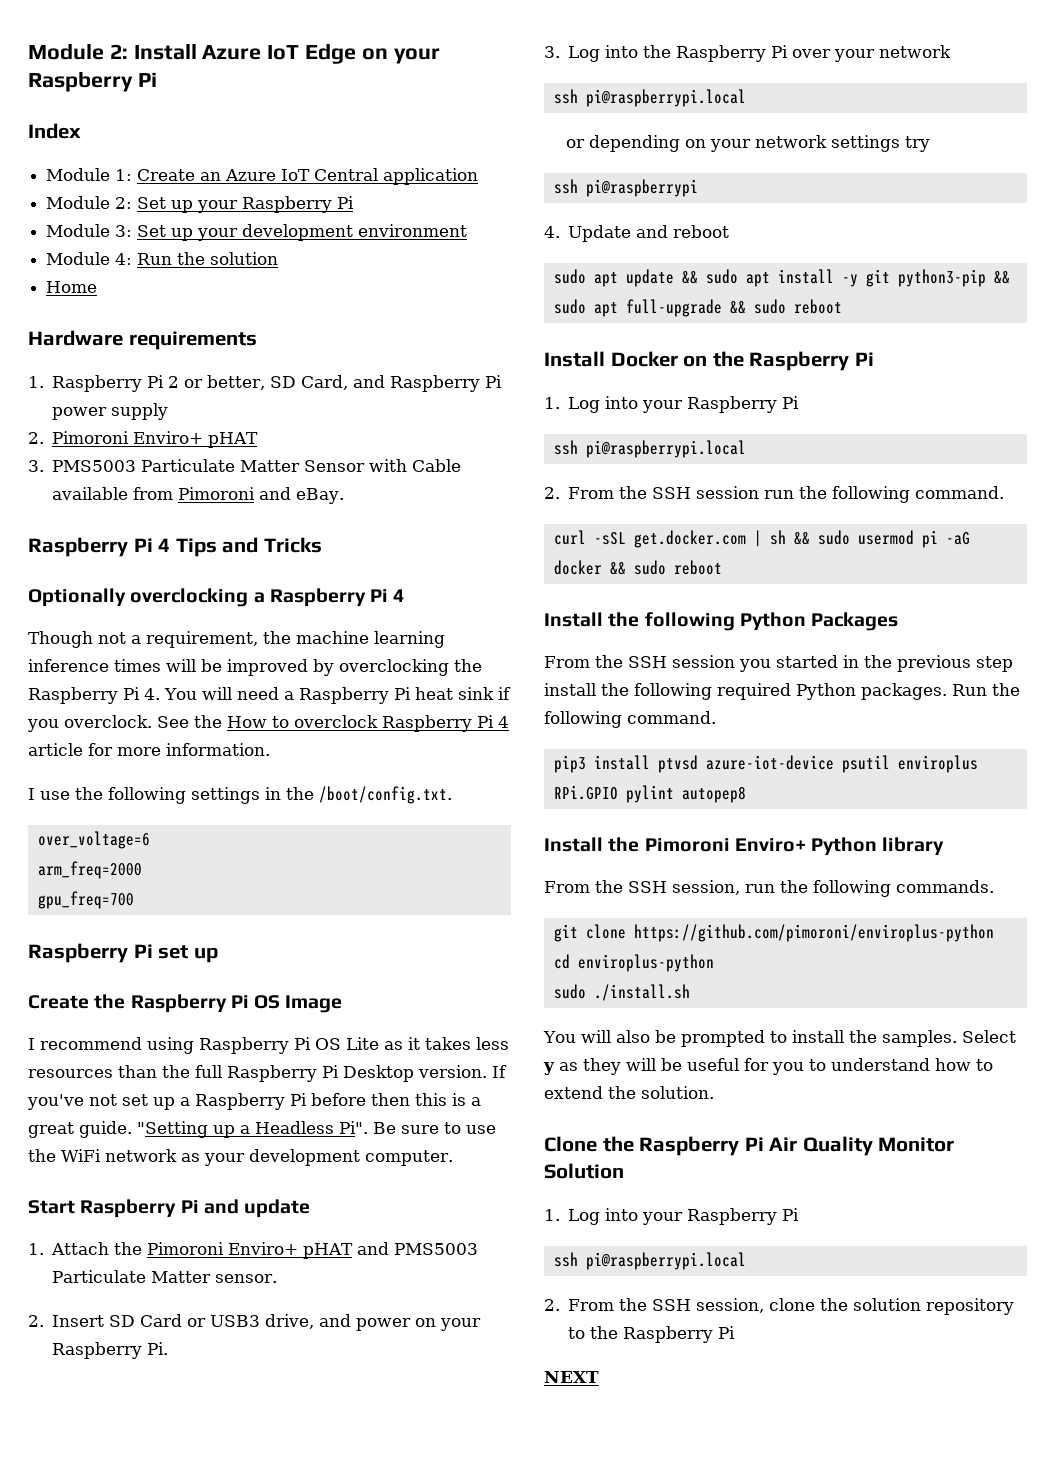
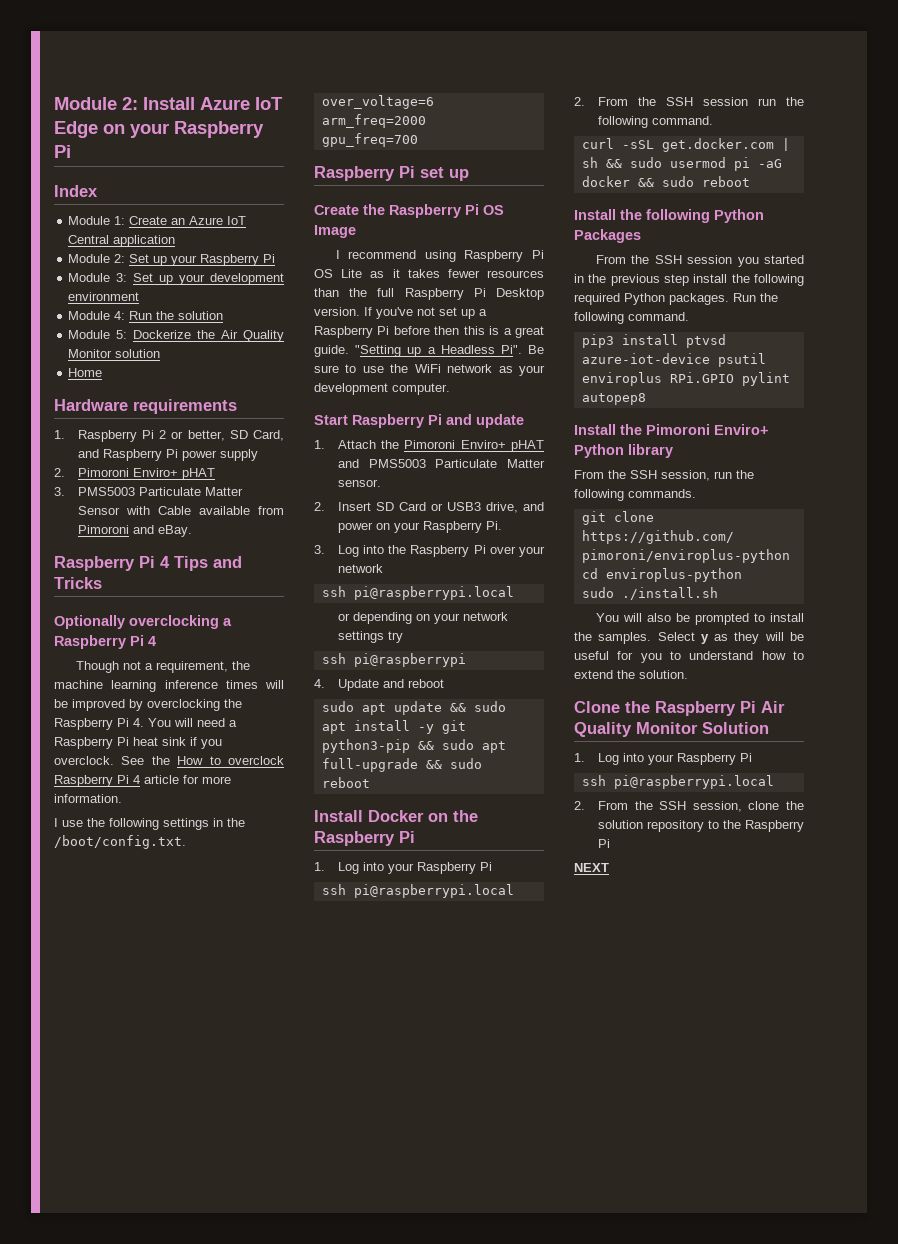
(279, 258) none -> [68,330,284,342] [68,349,161,358] // Module 5: Dockerize the Air Quality Monitor solution
[476,1037,509,1050] less -> [447,269,480,278] fewer

